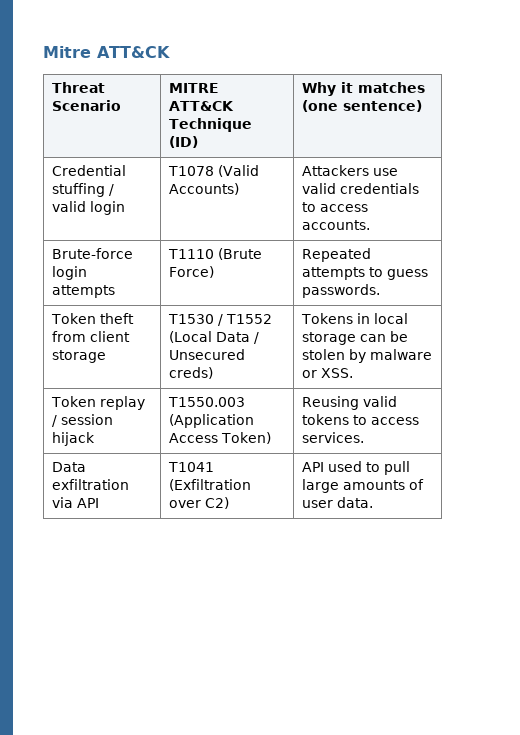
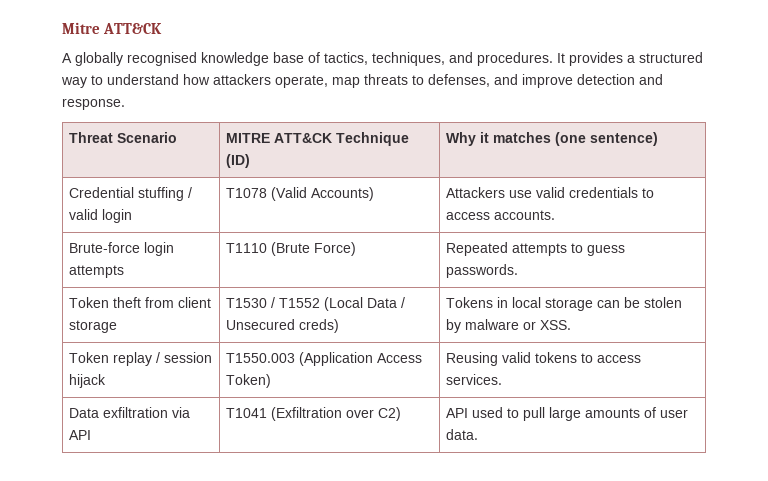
(170, 52) none -> [62,52,703,66] [61,74,663,88] [62,98,125,110] // A globally recognised knowledge base of tactics, techniques, and procedures. It provides a structured way to understand how attackers operate, map threats to defenses, and improve detection and response.

